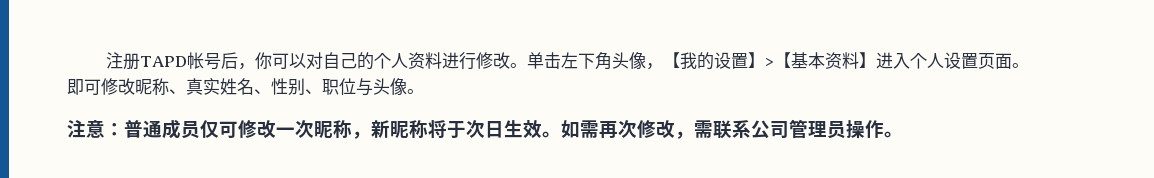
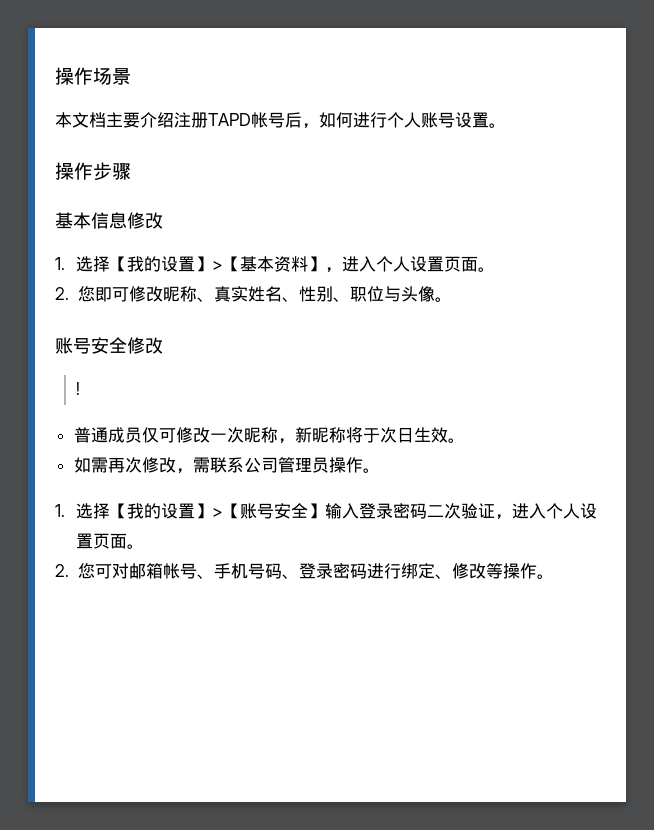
[106,52,664,70] 注册TAPD帐号后，你可以对自己的个人资料进行修改。单击左下角头像， -> [55,67,131,85] [55,112,506,129] [55,162,131,181] [55,212,163,229] [55,256,110,272] 操作场景 // 本文档主要介绍注册TAPD帐号后，如何进行个人账号设置。 // 操作步骤 // 基本信息修改 // 1.选择
[876,52,1030,69] 进入个人设置页面。 // -> [324,256,495,273] [55,286,95,302] ，进入个人设置页面。 // 2.您
[67,120,124,138] 注意： -> [55,337,163,354] [75,382,80,395] 账号安全修改 // ! //
(561, 134) none -> (465, 440) //
(903, 134) none -> [55,503,597,520] [75,533,144,549] [55,563,554,579] // 1.选择【我的设置】>【账号安全】输入登录密码二次验证，进入个人设置页面。 // 2.您可对邮箱帐号、手机号码、登录密码进行绑定、修改等操作。

